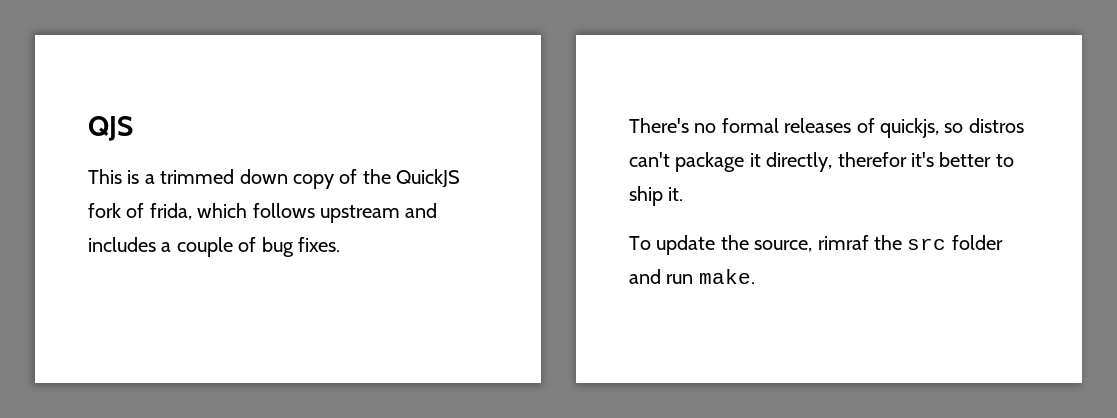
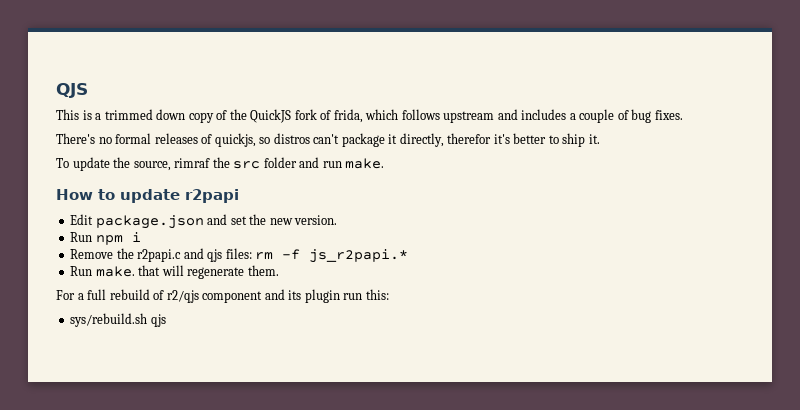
(755, 276) none -> [56,189,239,203] [70,214,338,229] [70,232,141,245] [70,248,409,263] [70,265,279,279] [56,289,389,303] [70,313,166,327] // How to update r2papi // Edit package.json and set the new version. // Run npm i // Remove the r2papi.c and qjs files: rm -f js_r2papi.* // Run make. that will regenerate them. // For a full rebuild of r2/qjs component and its plugin run this: // sys/rebuild.sh qjs

